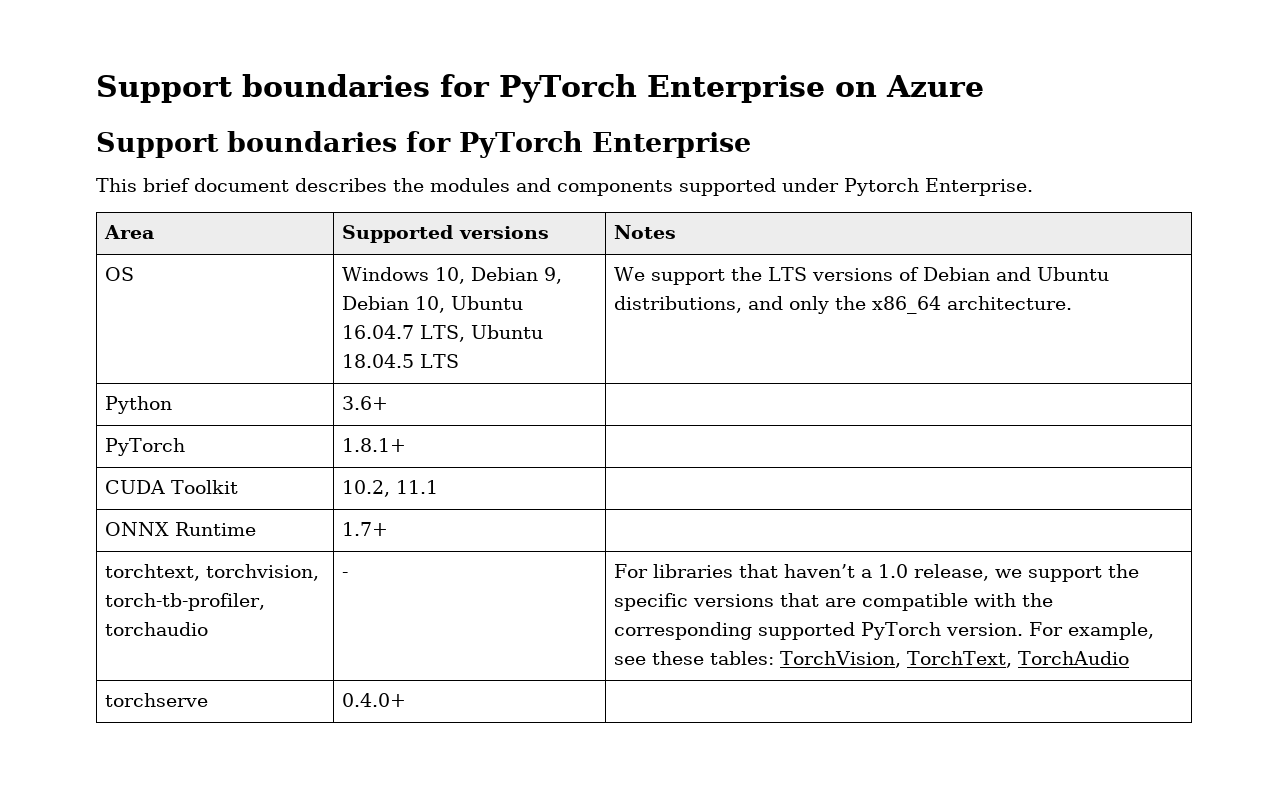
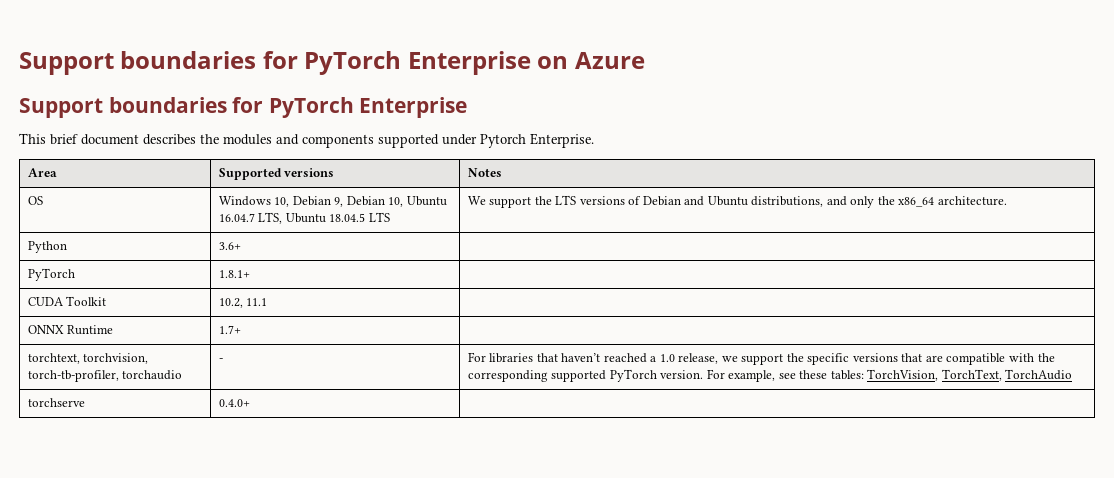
(855, 571) none -> [603,353,647,363] reached

